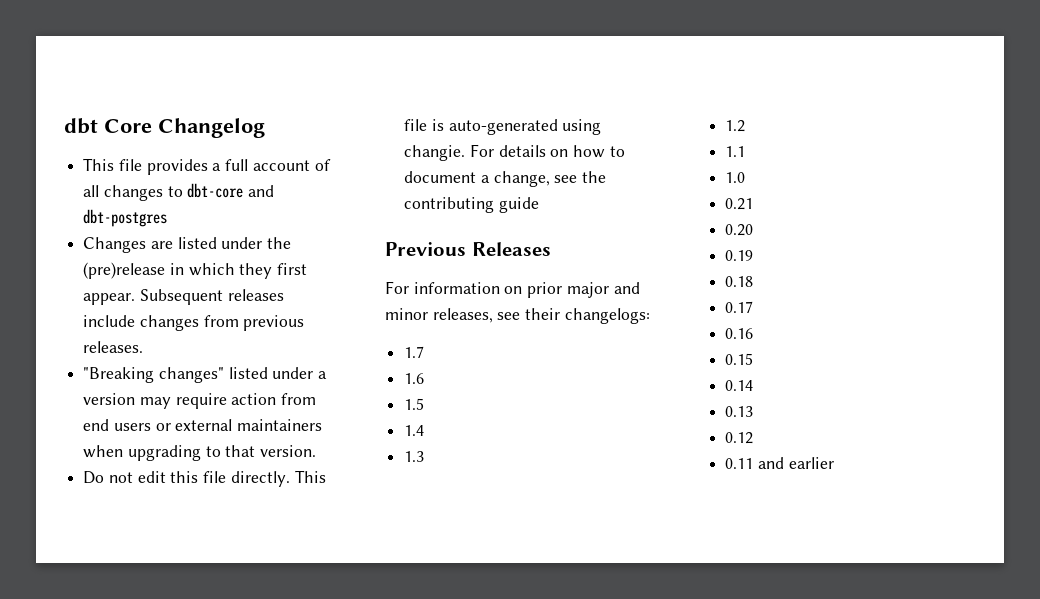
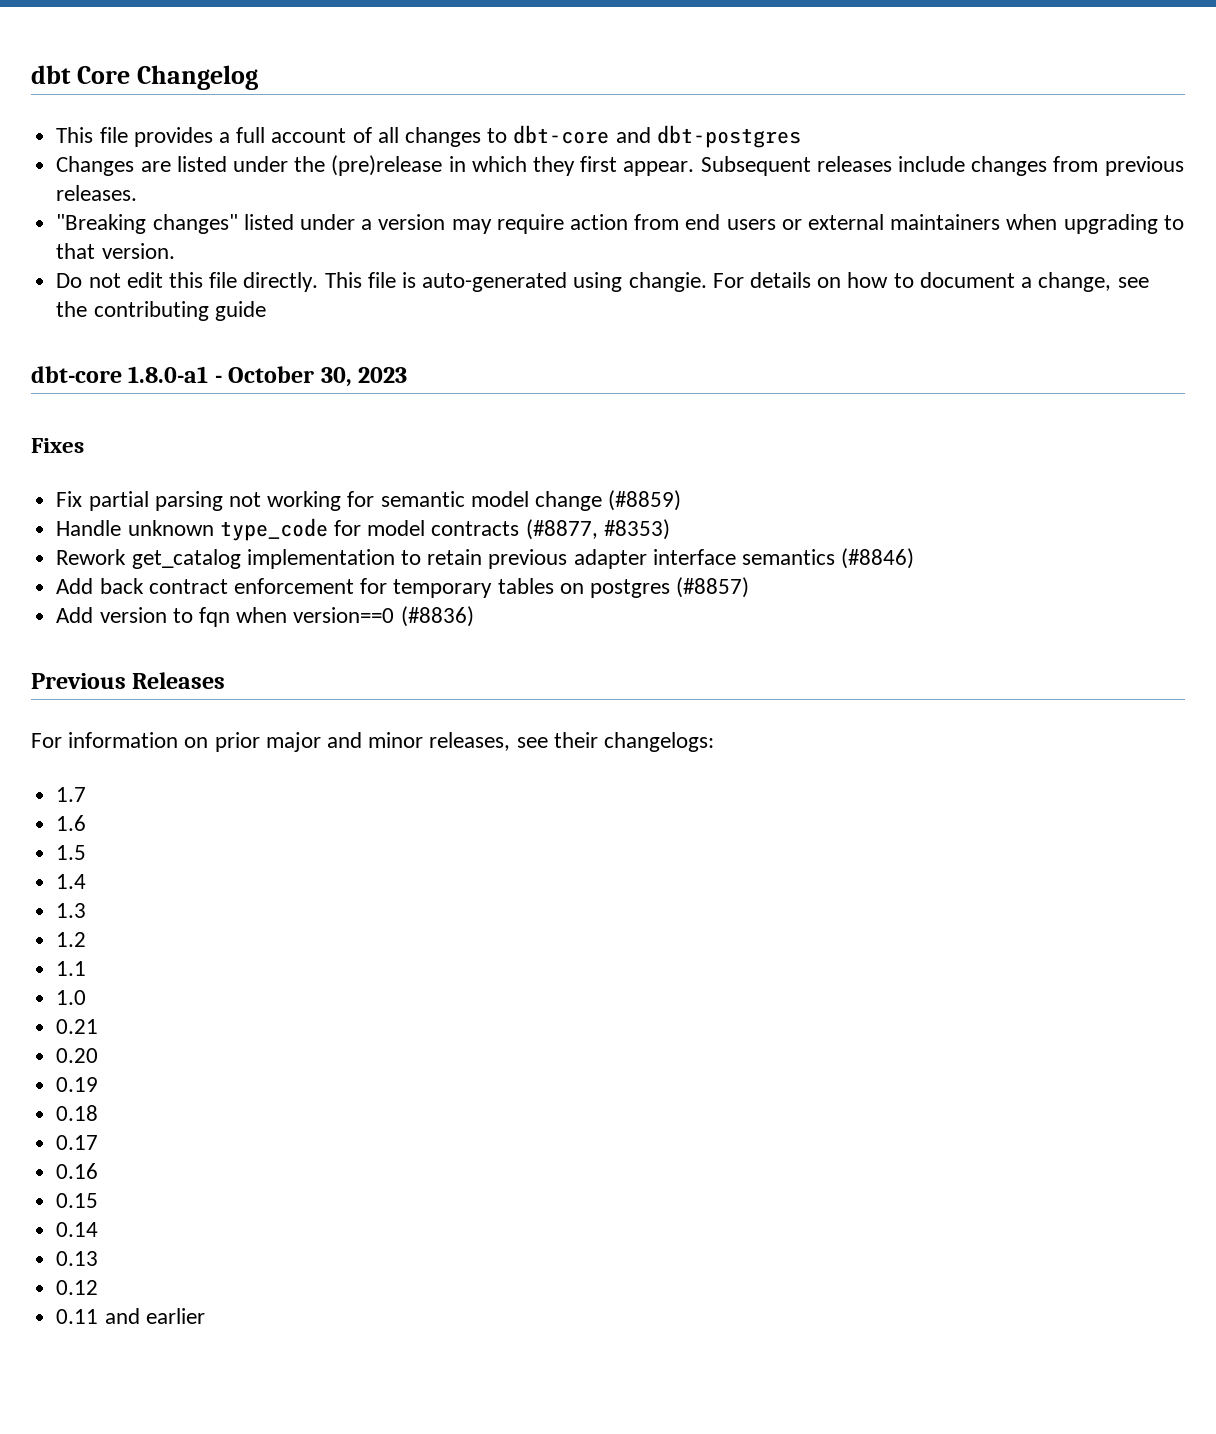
(539, 205) none -> [31,366,408,387] [31,438,84,453] [56,490,682,511] [56,518,670,541] [56,548,915,569] [56,577,750,598] [56,606,474,627] // dbt-core 1.8.0-a1 - October 30, 2023 // Fixes // Fix partial parsing not working for semantic model change (#8859) // Handle unknown type_code for model contracts (#8877, #8353) // Rework get_catalog implementation to retain previous adapter interface semantics (#8846) // Add back contract enforcement for temporary tables on postgres (#8857) // Add version to fqn when version==0 (#8836)

